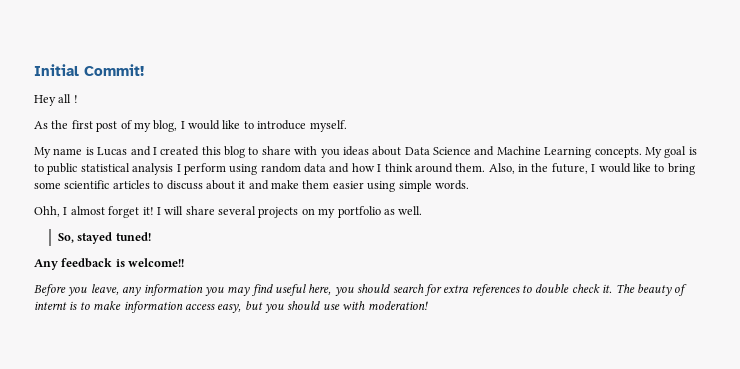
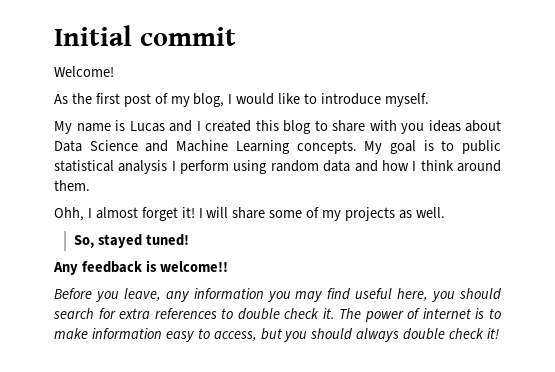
[84,64,144,76] [34,94,78,106] Commit! // Hey all ! -> [139,27,236,46] [54,66,114,77] commit // Welcome!
[488,163,695,175] [34,180,469,192] Also, in the future, I would like to bring some scientific articles to discuss about it and make them easier using simple words. -> (90, 185) none
[218,206,381,218] several projects on my portfolio -> [269,207,396,221] some of my projects
[636,284,688,296] [34,301,67,310] beauty of internt -> [364,308,471,322] power of internet
[184,301,428,313] access easy, but you should use with moderation! -> [165,328,500,342] easy to access, but you should always double check it!

